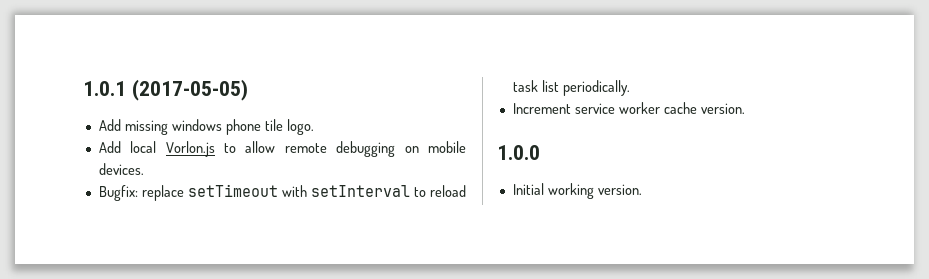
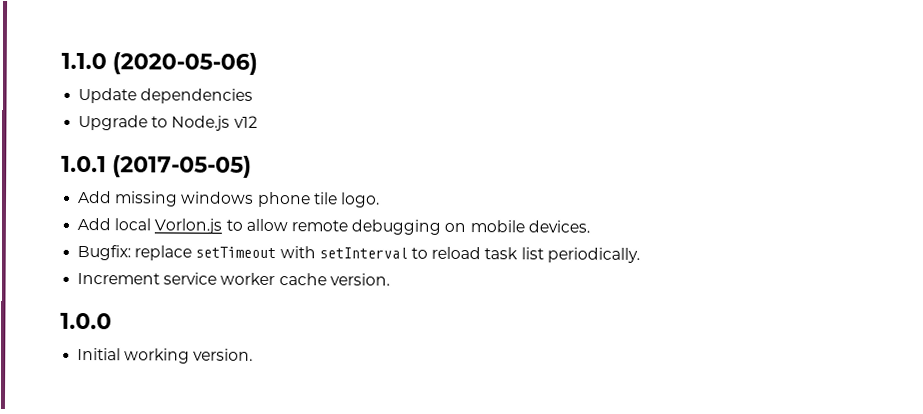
(83, 88) none -> [61,52,258,75] [78,87,254,104] [78,114,258,131] 1.1.0 (2020-05-06) // Update dependencies // Upgrade to Node.js v12 //

